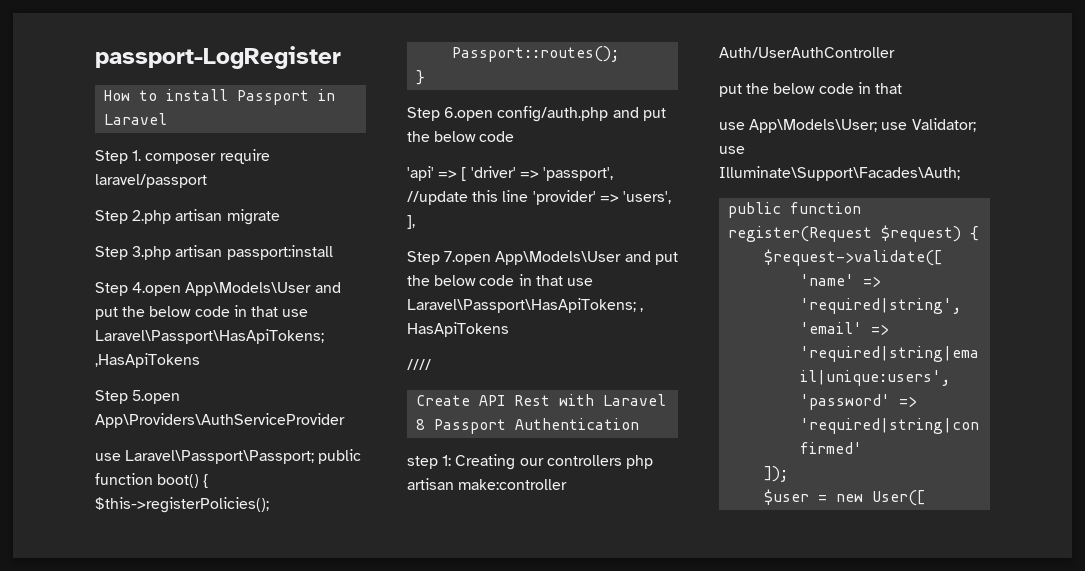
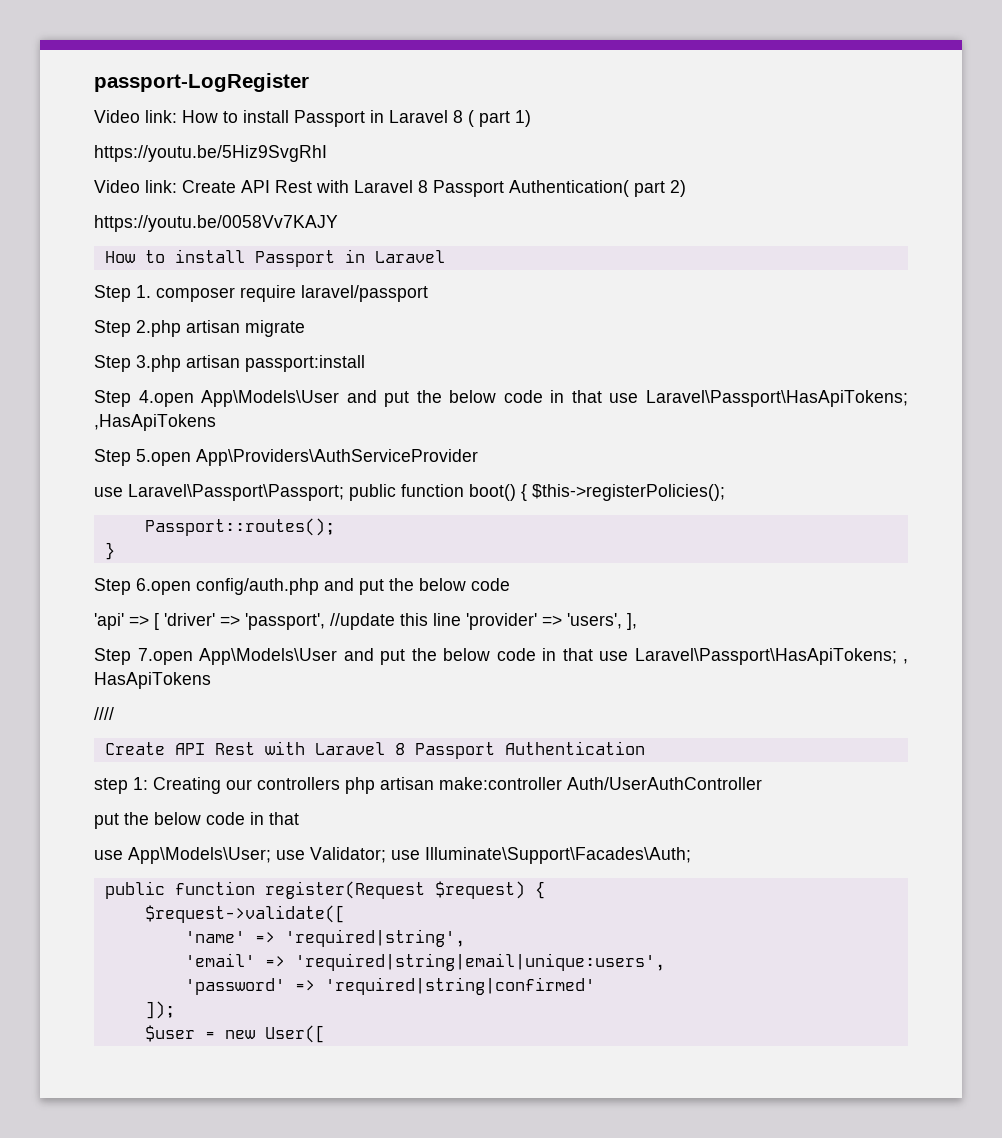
(341, 57) none -> [94,110,531,127] [94,145,327,162] [94,180,686,197] [94,215,338,232] // Video link: How to install Passport in Laravel 8 ( part 1) // https://youtu.be/5Hiz9SvgRhI // Video link: Create API Rest with Laravel 8 Passport Authentication( part 2) // https://youtu.be/0058Vv7KAJY

